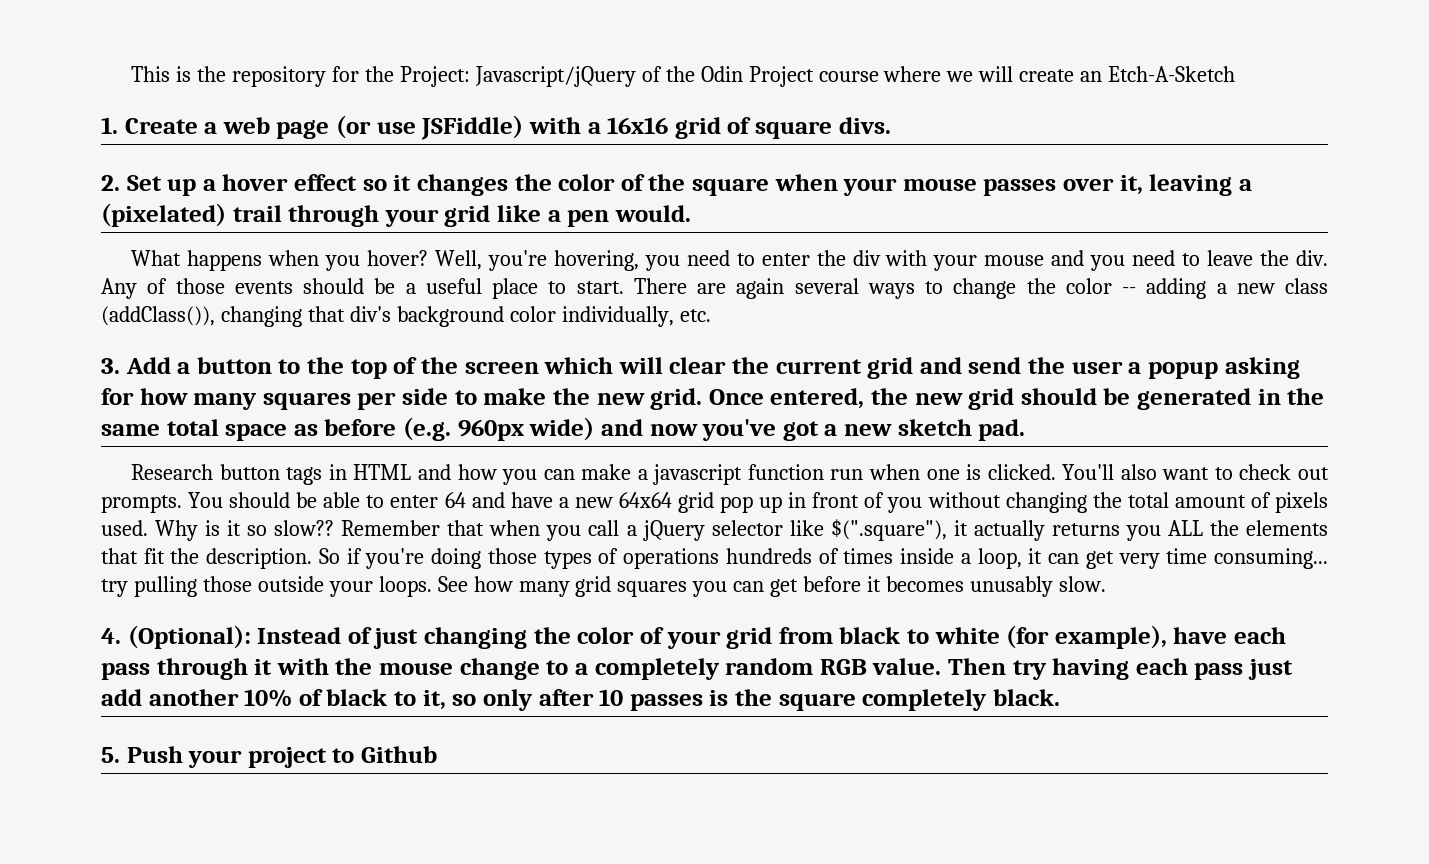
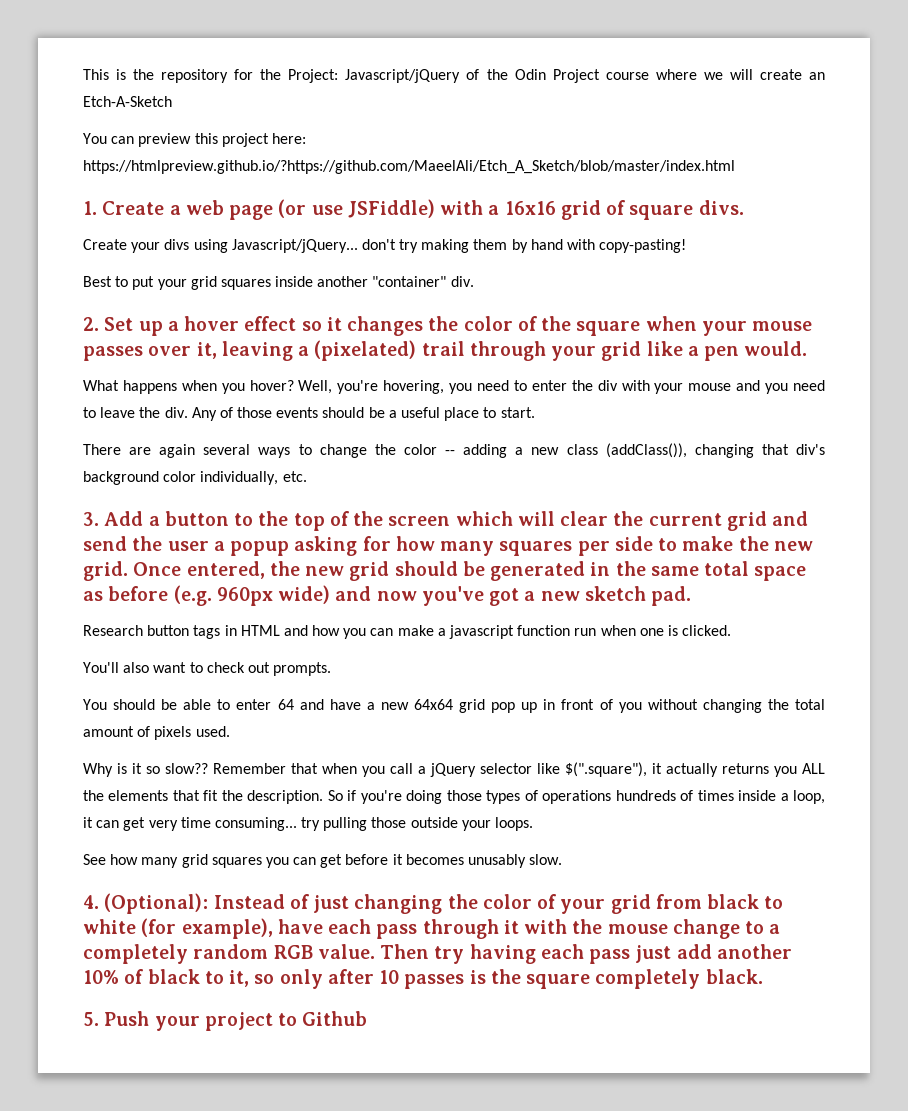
(1236, 74) none -> [83,133,306,147] [83,160,735,174] // You can preview this project here: https://htmlpreview.github.io/?https://github.com/MaeelAli/Etch_A_Sketch/blob/master/index.html
(891, 125) none -> [83,239,687,253] [83,276,474,290] // Create your divs using Javascript/jQuery... don't try making them by hand with copy-pasting! // Best to put your grid squares inside another "container" div.
(624, 287) none -> (535, 412) //
(1056, 472) none -> (732, 630) //
(182, 504) none -> (332, 669) //
(148, 528) none -> (230, 731) //
(432, 586) none -> (534, 824) //

